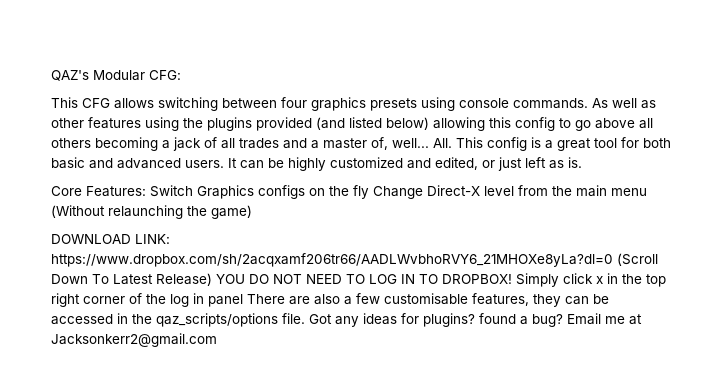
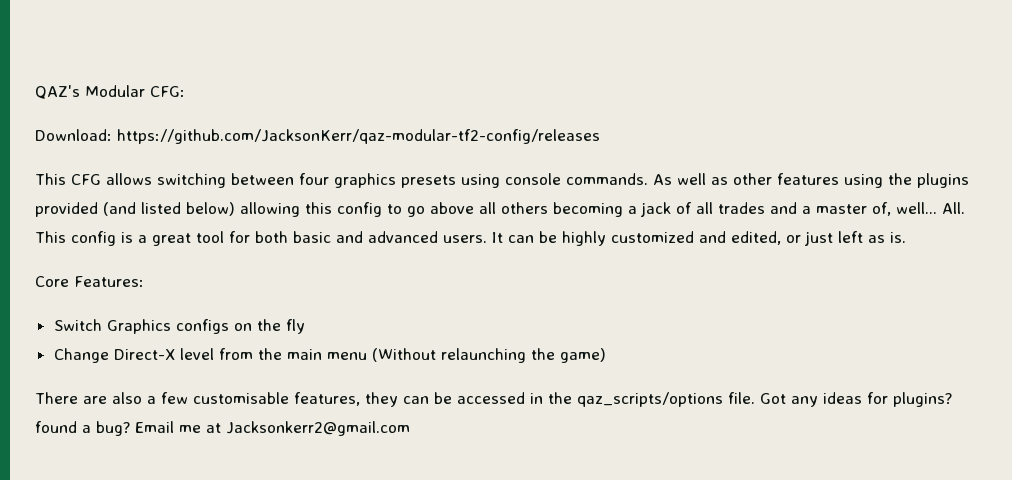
(181, 75) none -> [35,129,600,144] // Download: https://github.com/JacksonKerr/qaz-modular-tf2-config/releases
(146, 191) none -> (144, 281) //
(369, 192) none -> (305, 326) //
[51,234,170,244] [51,253,658,267] [51,273,666,287] [51,293,243,307] DOWNLOAD LINK: https://www.dropbox.com/sh/2acqxamf206tr66/AADLWvbhoRVY6_21MHOXe8yLa?dl=0 (Scroll Down To Latest Release) YOU DO NOT NEED TO LOG IN TO DROPBOX! Simply click x in the top right corner of the log in panel -> (606, 355) none

